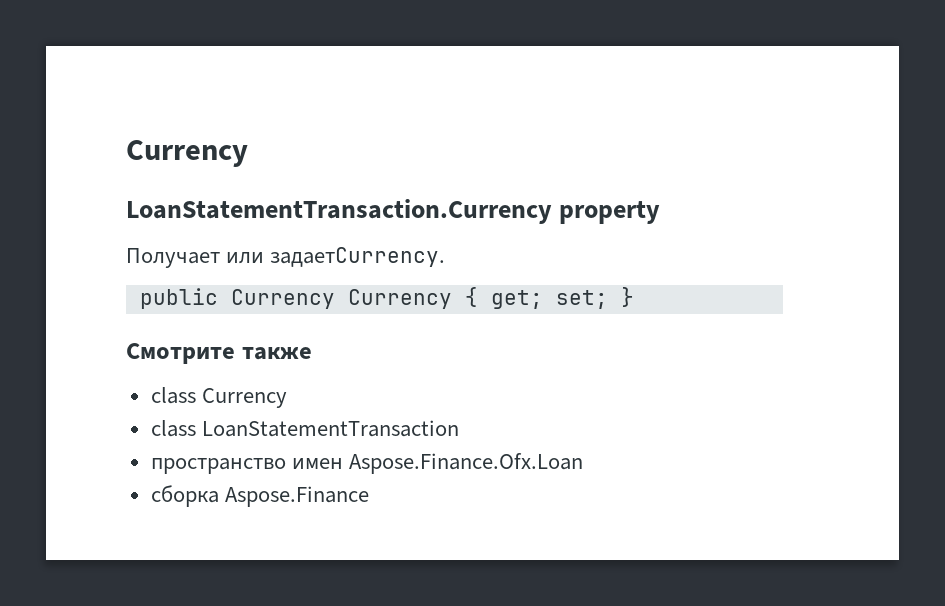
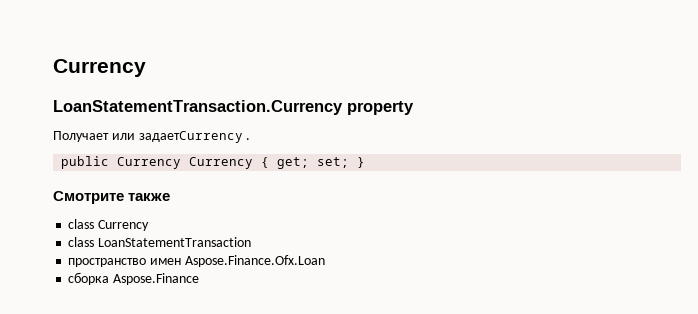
[270,247,446,267] задаетCurrency. -> [138,131,251,143] задаетCurrency .

